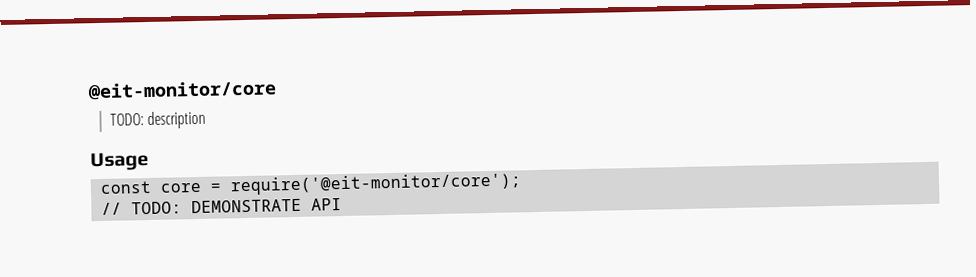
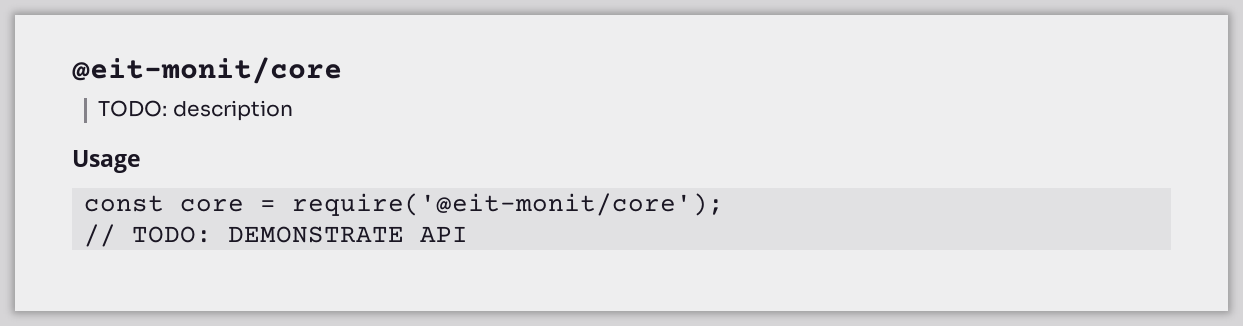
[88,80,277,101] @eit-monitor/core -> [72,57,342,84] @eit-monit/core
[229,172,522,196] require('@eit-monitor/core'); -> [292,193,725,216] require('@eit-monit/core');

